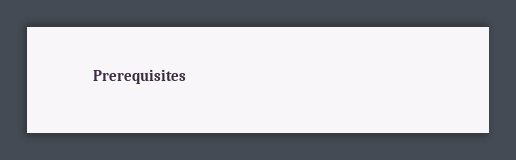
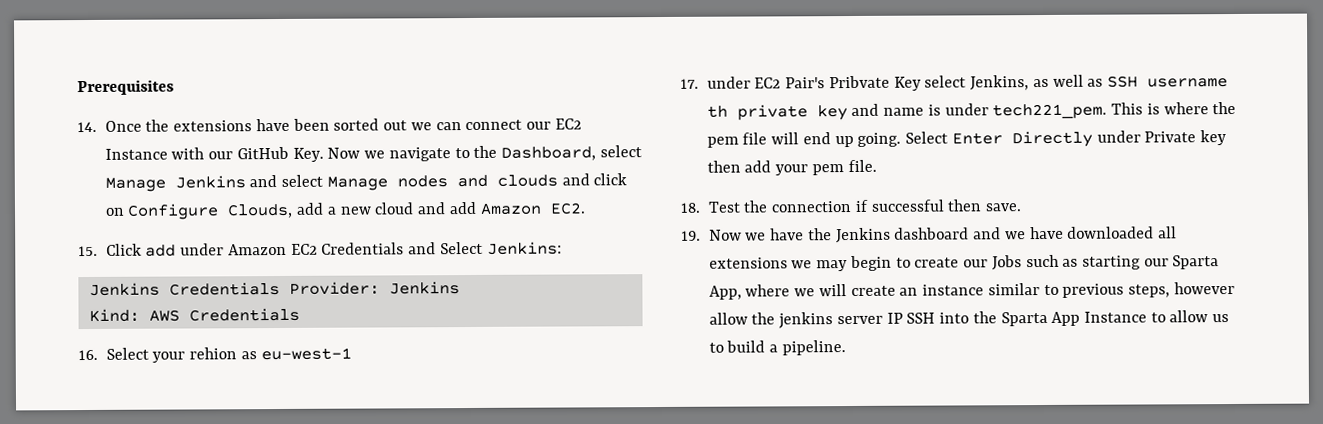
(186, 76) none -> [77,118,582,133] [104,145,642,162] [104,173,628,192] [104,201,586,220] [78,241,562,257] [88,281,460,297] [88,307,300,323] [78,347,352,363] [680,74,1228,91] [706,101,1237,121] [706,130,1227,148] [706,159,877,176] [680,199,1023,213] [681,226,1177,244] [708,254,1220,272] [708,282,1235,300] [708,310,1230,329] [708,340,846,356] // 14. Once the extensions have been sorted out we can connect our EC2 Instance with our GitHub Key. Now we navigate to the Dashboard, select Manage Jenkins and select Manage nodes and clouds and click on Configure Clouds, add a new cloud and add Amazon EC2. // 15. Click add under Amazon EC2 Credentials and Select Jenkins: // Jenkins Credentials Provider: Jenkins // Kind: AWS Credentials // 16. Select your rehion as eu-west-1 // 17. under EC2 Pair's Pribvate Key select Jenkins, as well as SSH username th private key and name is under tech221_pem. This is where the pem file will end up going. Select Enter Directly under Private key then add your pem file. // 18. Test the connection if successful then save. // 19. Now we have the Jenkins dashboard and we have downloaded all extensions we may begin to create our Jobs such as starting our Sparta App, where we will create an instance similar to previous steps, however allow the jenkins server IP SSH into the Sparta App Instance to allow us to build a pipeline.

